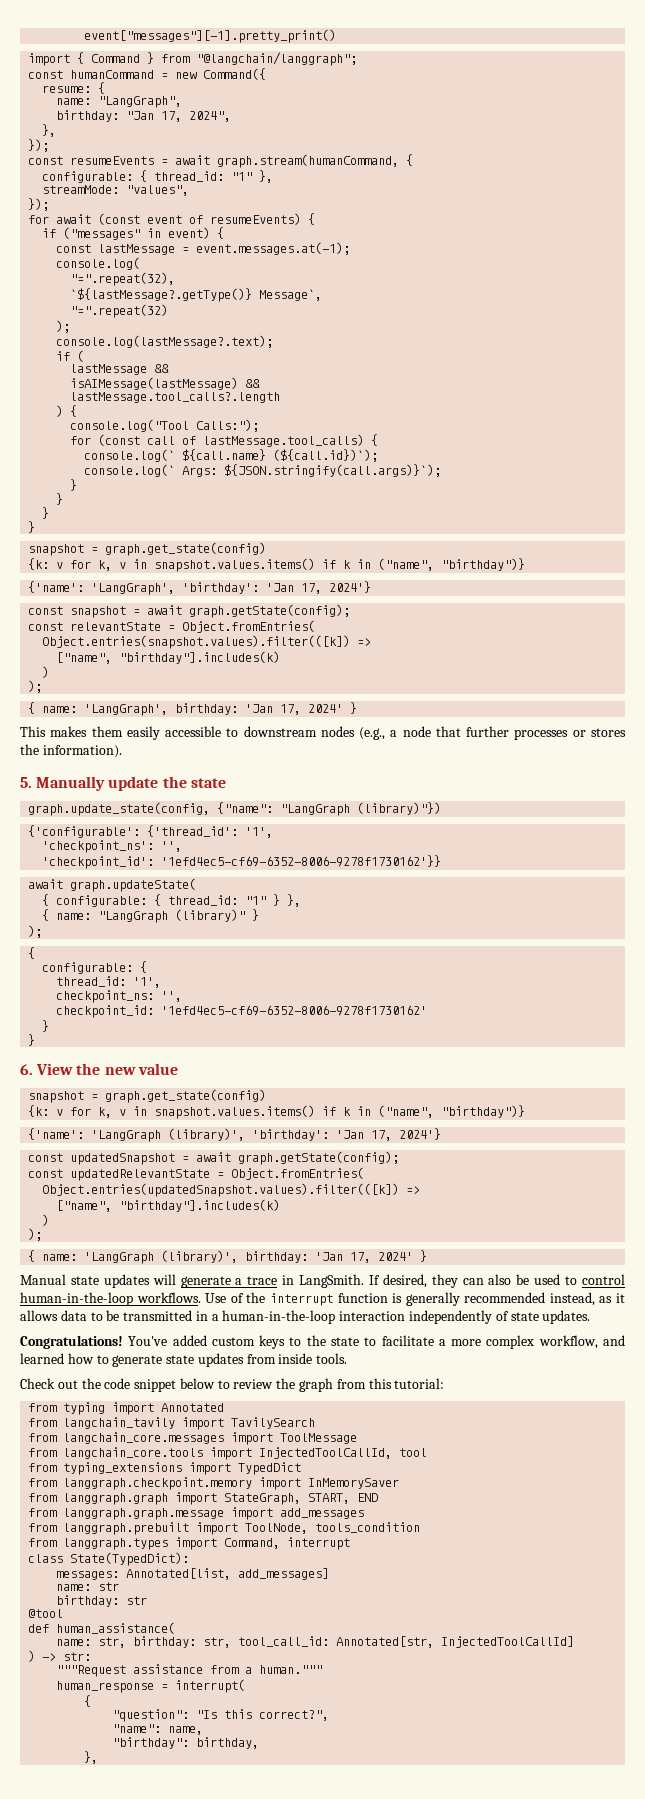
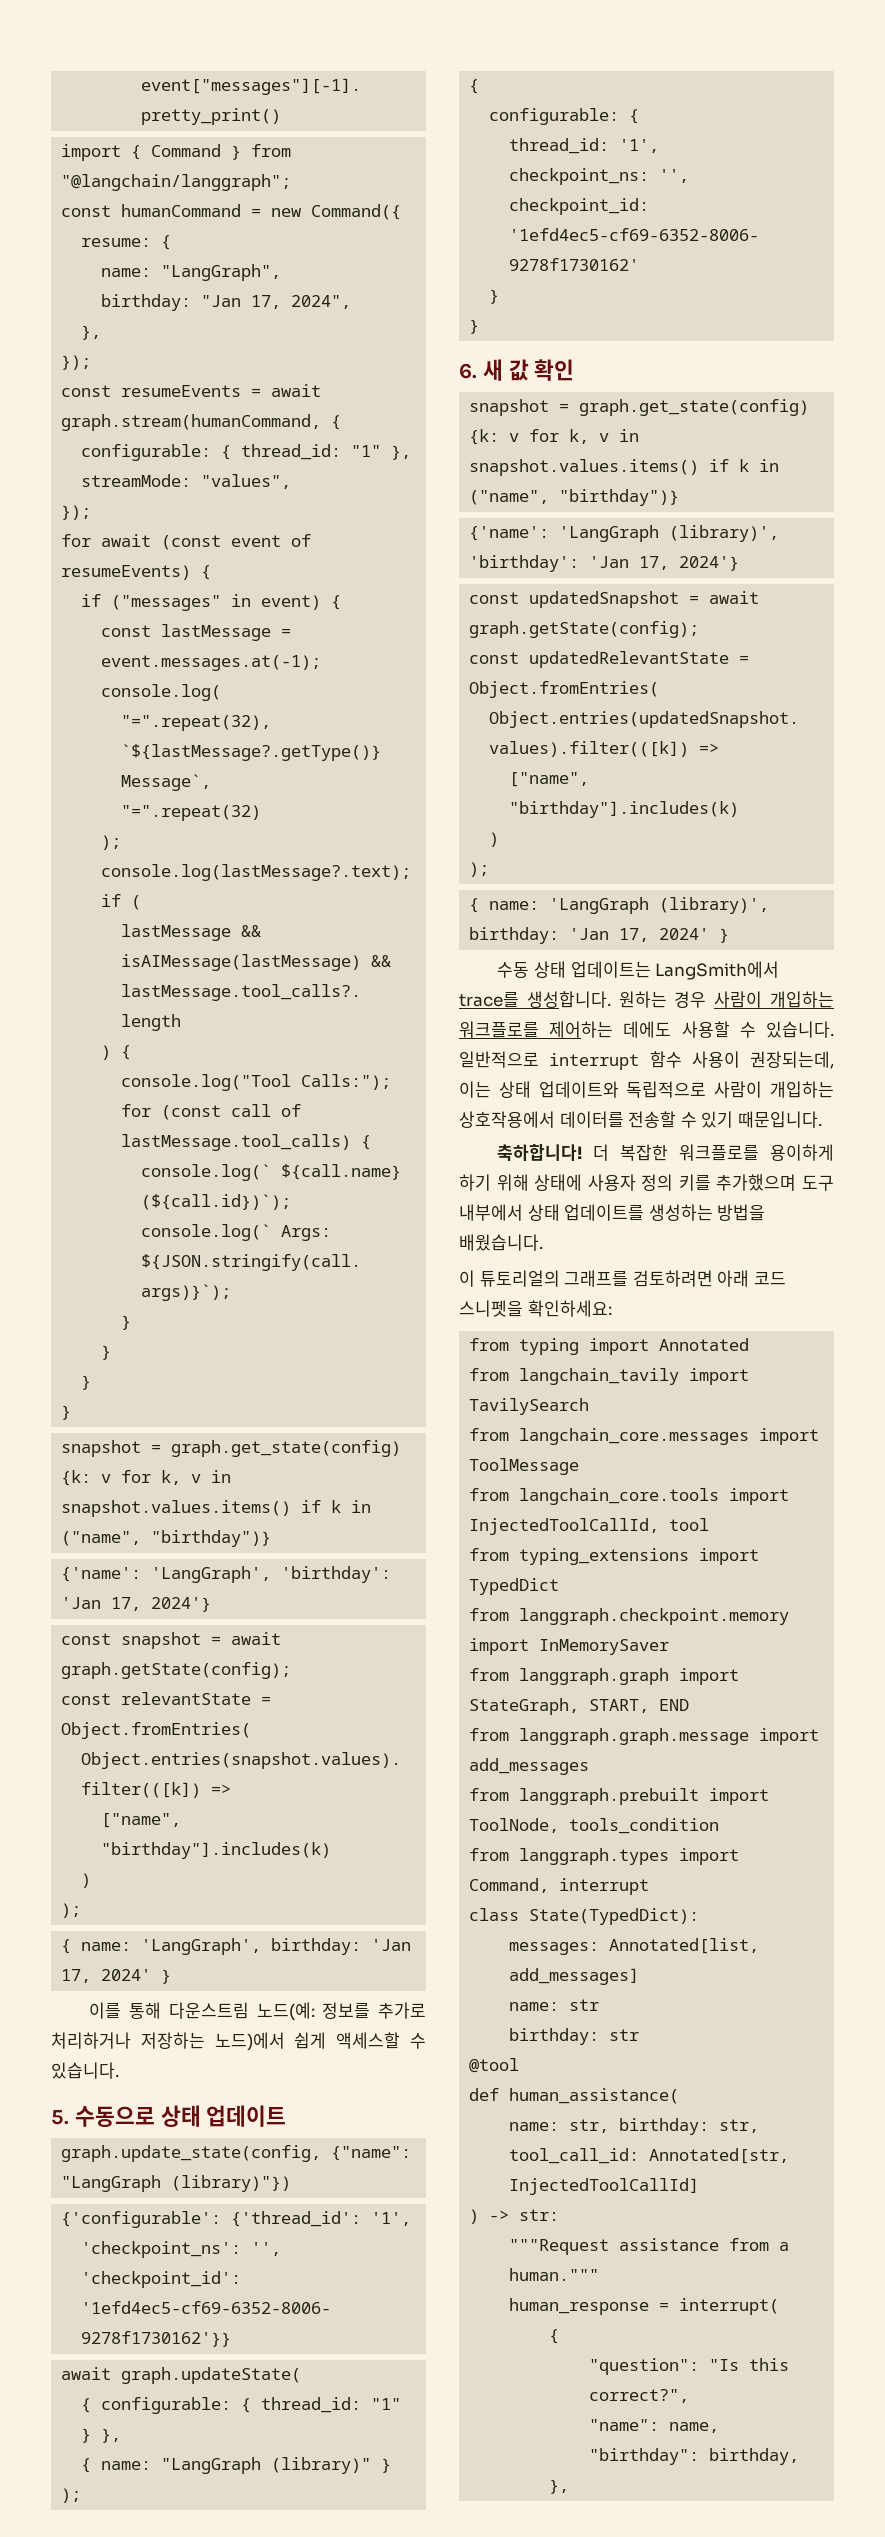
[20,726,626,740] [20,744,122,758] [20,776,226,791] This makes them easily accessible to downstream nodes (e.g., a node that further processes or stores the information). // 5. Manually update the state -> [89,2002,426,2021] [51,2032,427,2051] [51,2062,119,2079] [51,2105,287,2127] 이를 통해 다운스트림 노드(예: 정보를 추가로 처리하거나 저장하는 노드)에서 쉽게 액세스할 수 있습니다. // 5. 수동으로 상태 업데이트
[36,1063,178,1075] View the new value -> [482,359,575,381] 새 값 확인
[20,1274,625,1288] [20,1292,626,1306] [20,1310,591,1324] [20,1335,625,1349] [20,1353,348,1367] [20,1378,445,1392] Manual state updates will generate a trace in LangSmith. If desired, they can also be used to control human-in-the-loop workflows. Use of the interrupt function is generally recommended instead, as it allows data to be transmitted in a human-in-the-loop interaction independently of state updates. // Congratulations! You've added custom keys to the state to facilitate a more complex workflow, and learned how to generate state updates from inside tools. // Check out the code snippet below to review the graph from this tutorial: -> [497,961,780,980] [459,991,834,1008] [459,1021,834,1038] [459,1051,834,1070] [459,1081,834,1098] [459,1111,822,1128] [497,1144,834,1161] [459,1174,834,1191] [459,1204,766,1221] [459,1234,543,1251] [459,1270,786,1287] [459,1300,612,1317] 수동 상태 업데이트는 LangSmith에서 trace를 생성합니다. 원하는 경우 사람이 개입하는 워크플로를 제어하는 데에도 사용할 수 있습니다. 일반적으로 interrupt 함수 사용이 권장되는데, 이는 상태 업데이트와 독립적으로 사람이 개입하는 상호작용에서 데이터를 전송할 수 있기 때문입니다. // 축하합니다! 더 복잡한 워크플로를 용이하게 하기 위해 상태에 사용자 정의 키를 추가했으며 도구 내부에서 상태 업데이트를 생성하는 방법을 배웠습니다. // 이 튜토리얼의 그래프를 검토하려면 아래 코드 스니펫을 확인하세요:

